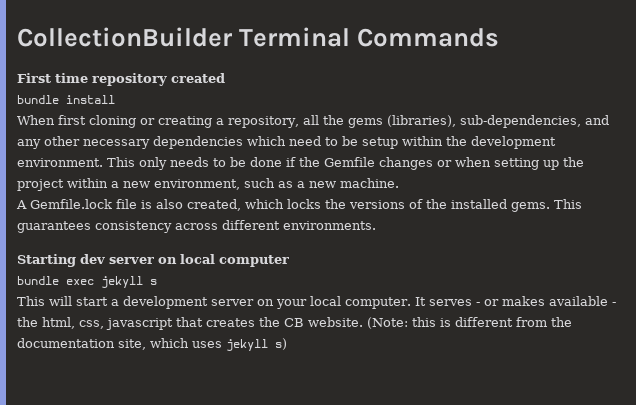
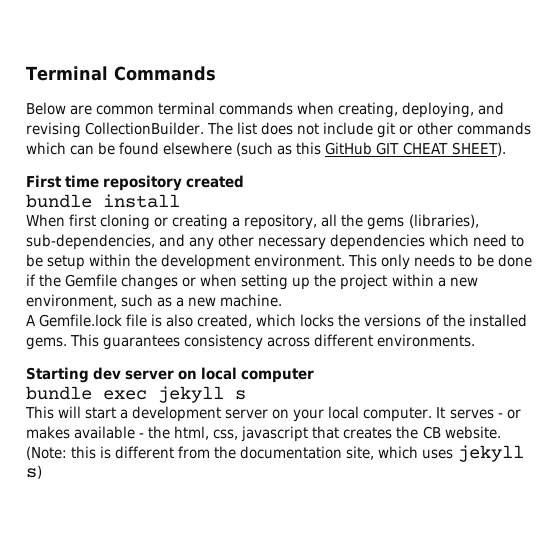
[17,27,233,47] CollectionBuilder -> (26, 73) none
(500, 37) none -> [26,102,505,118] [26,122,532,138] [26,142,506,156] // Below are common terminal commands when creating, deploying, and revising CollectionBuilder. The list does not include git or other commands which can be found elsewhere (such as this GitHub GIT CHEAT SHEET).

